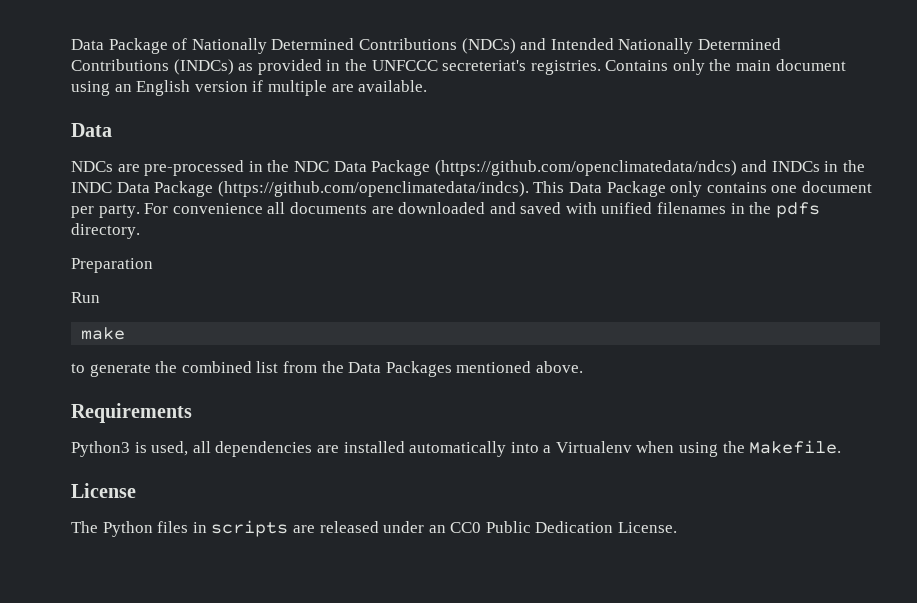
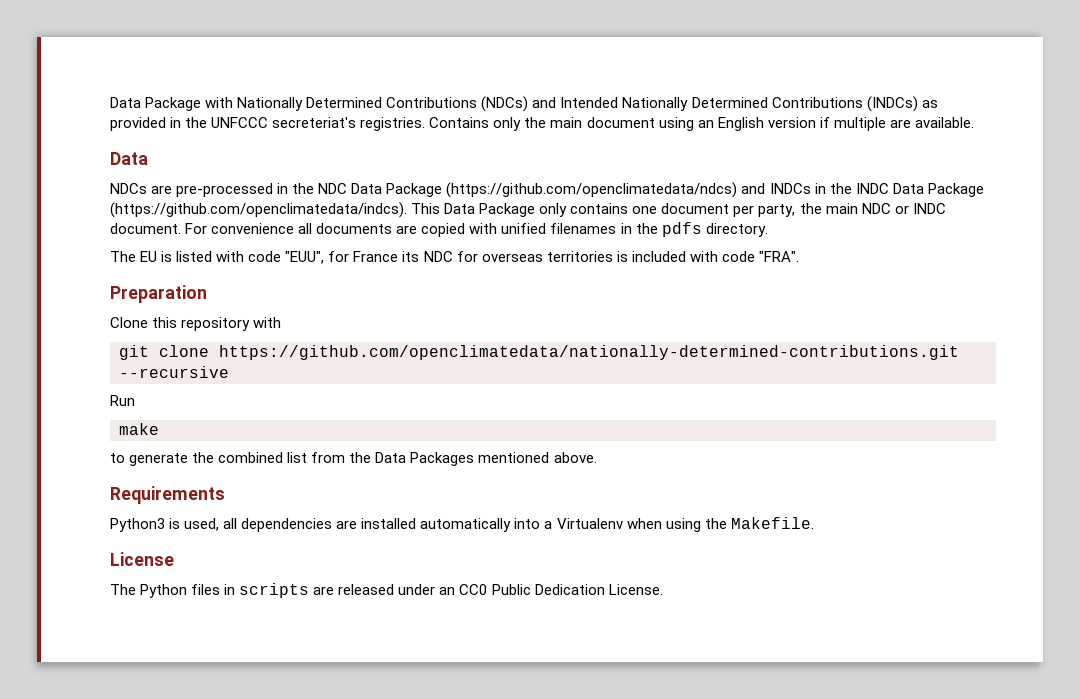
[71,38,188,54] Data Package of -> [110,97,234,111] Data Package with
[98,204,140,218] party. -> [758,203,946,217] [110,223,181,234] party, the main NDC or INDC document.
[398,202,562,214] downloaded and saved -> [421,223,466,237] copied
[71,258,153,273] Preparation -> [110,251,799,264] [110,285,207,303] [110,317,282,331] [119,345,959,360] [119,366,229,378] The EU is listed with code "EUU", for France its NDC for overseas territories is included with code "FRA". // Preparation // Clone this repository with // git clone https://github.com/openclimatedata/nationally-determined-contributions.git --recursive

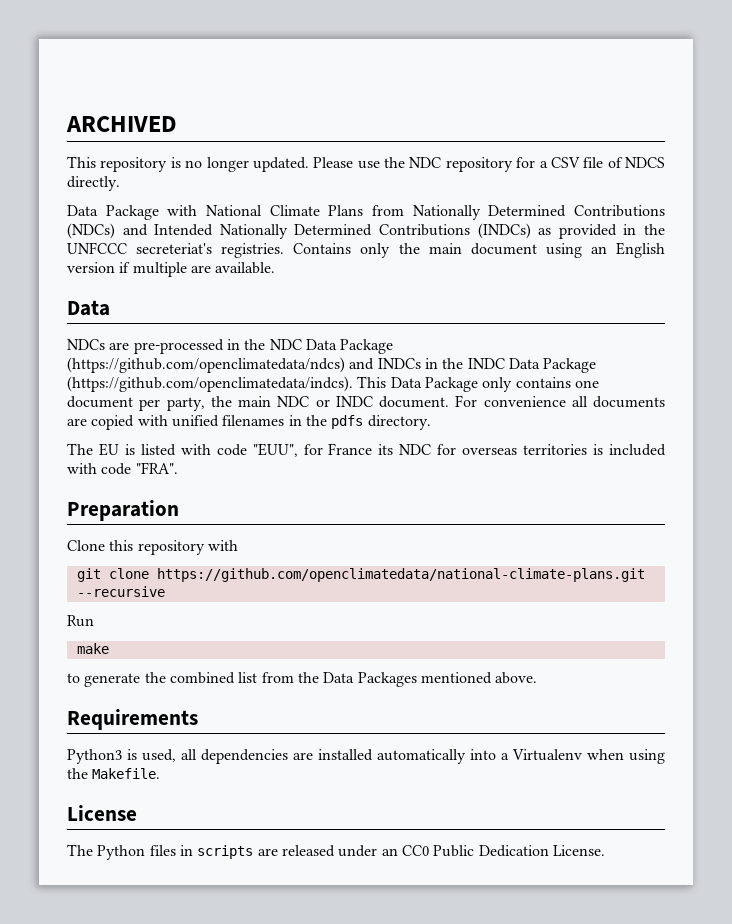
[110,97,234,111] Data Package with -> [66,116,177,132] [67,156,665,172] [67,176,120,191] [67,205,404,220] ARCHIVED // This repository is no longer updated. Please use the NDC repository for a CSV file of NDCS directly. // Data Package with National Climate Plans from
[219,345,959,360] https://github.com/openclimatedata/nationally-determined-contributions.git -> [156,568,645,582] https://github.com/openclimatedata/national-climate-plans.git

